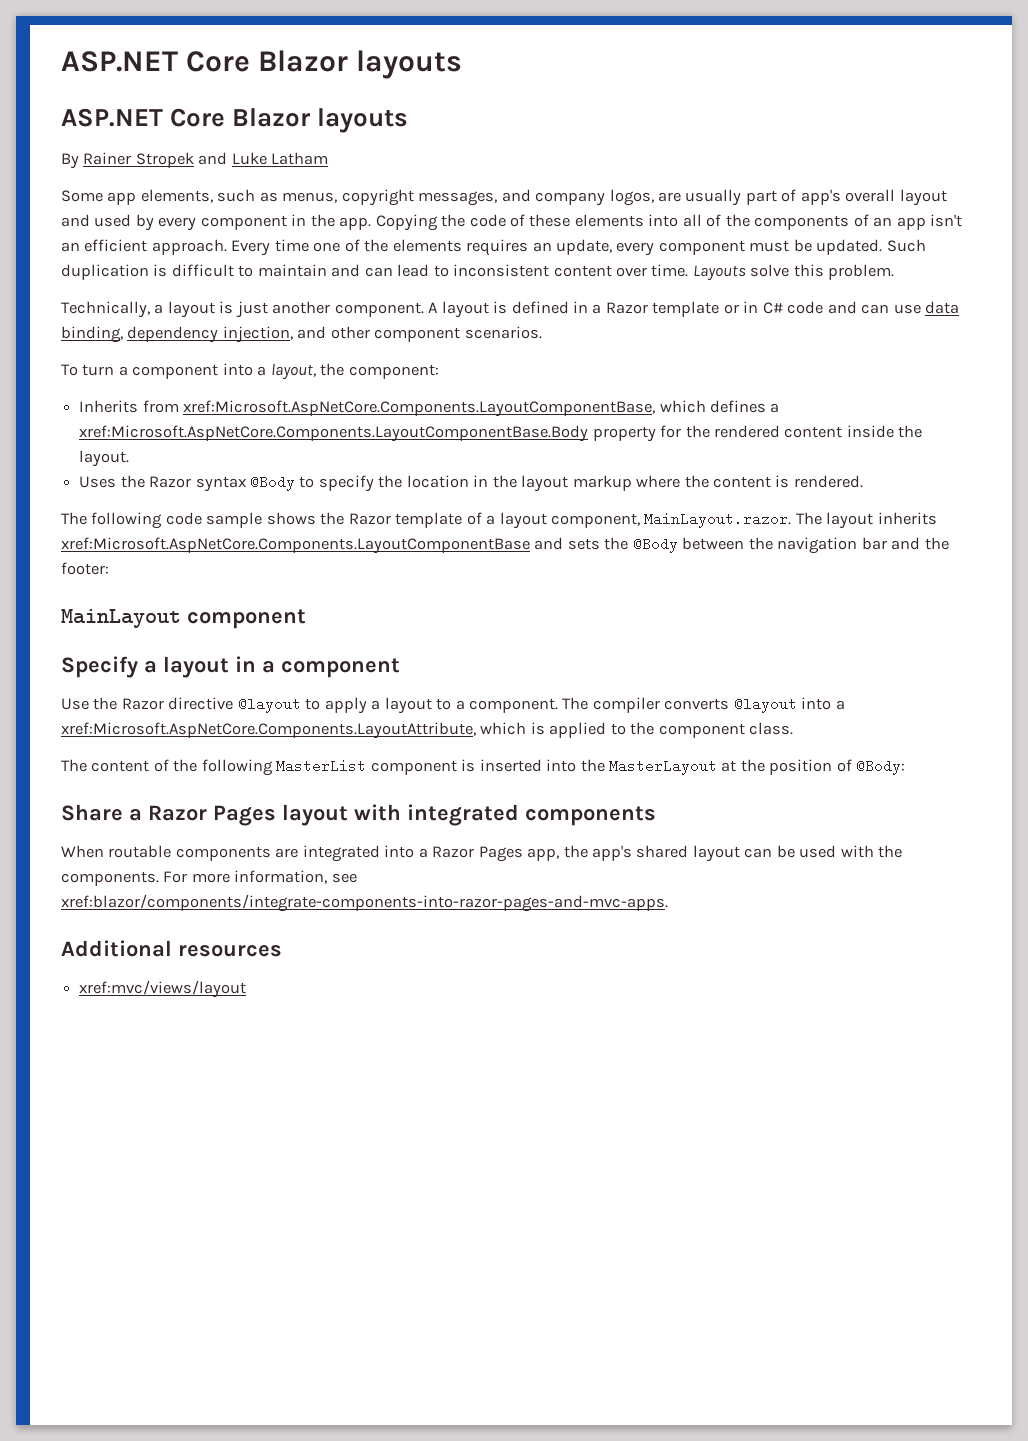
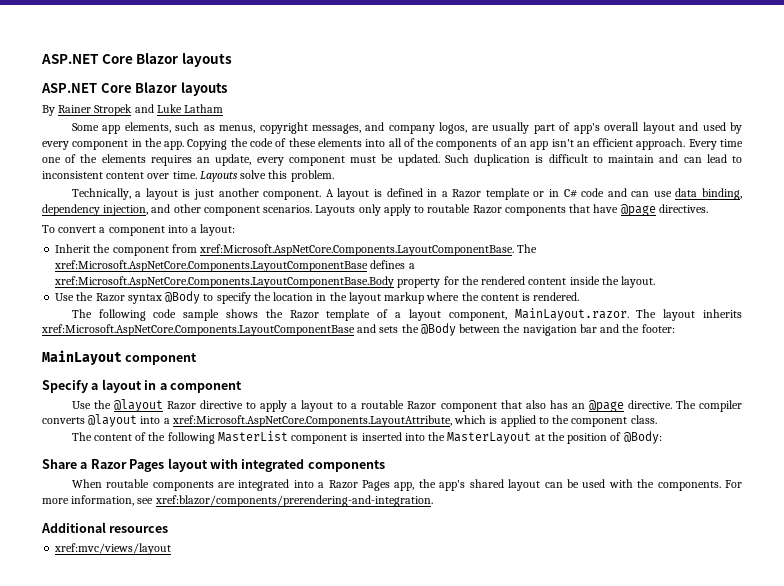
(542, 332) none -> [315,204,708,216] Layouts only apply to routable Razor components that have @page directives.
[82,364,115,376] turn -> [58,226,97,233] convert
[270,363,439,380] [79,400,706,417] layout, the component: // Inherits from xref:Microsoft.AspNetCore.Components.LayoutComponentBase, which -> [200,224,236,236] [55,244,538,256] [54,260,369,272] layout: // Inherit the component from xref:Microsoft.AspNetCore.Components.LayoutComponentBase. The xref:Microsoft.AspNetCore.Components.LayoutComponentBase
[79,476,117,488] Uses -> [55,293,75,301] Use
(118, 703) none -> [113,399,163,412] @layout
[237,697,301,713] @layout -> (243, 404) none
[469,698,559,713] component. -> [361,400,672,412] routable Razor component that also has an @page directive.
[61,894,668,912] xref:blazor/components/integrate-components-into-razor-pages-and-mvc-apps. -> [154,495,433,507] xref:blazor/components/prerendering-and-integration.

